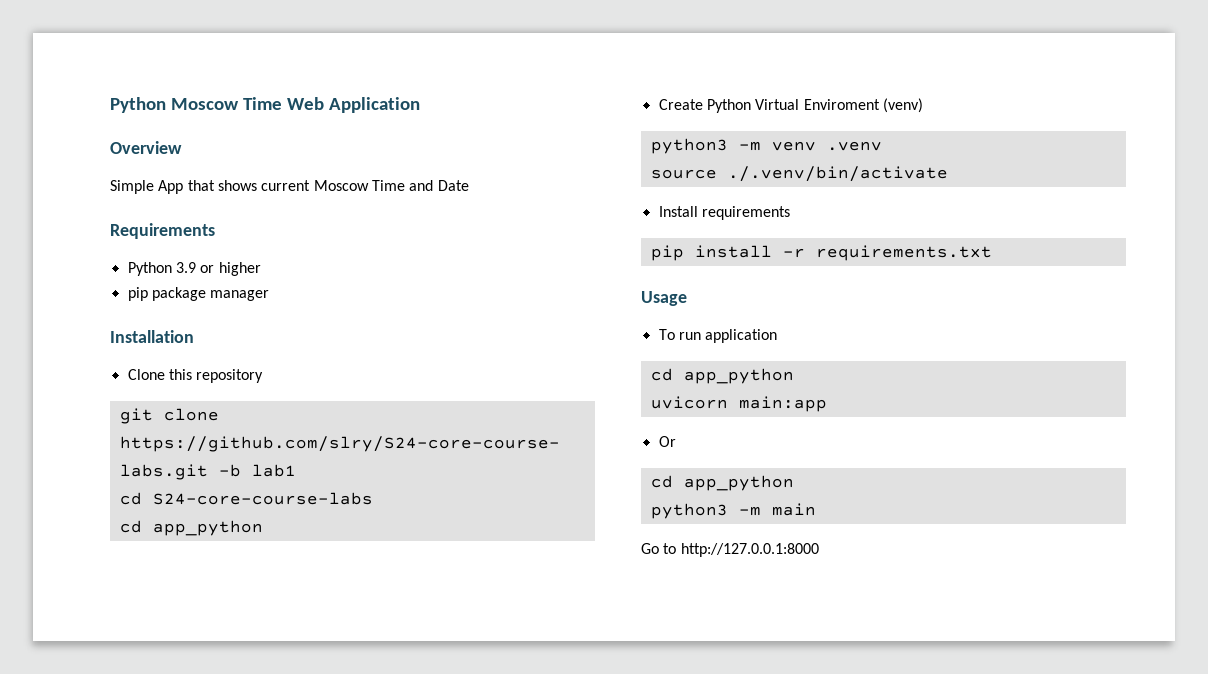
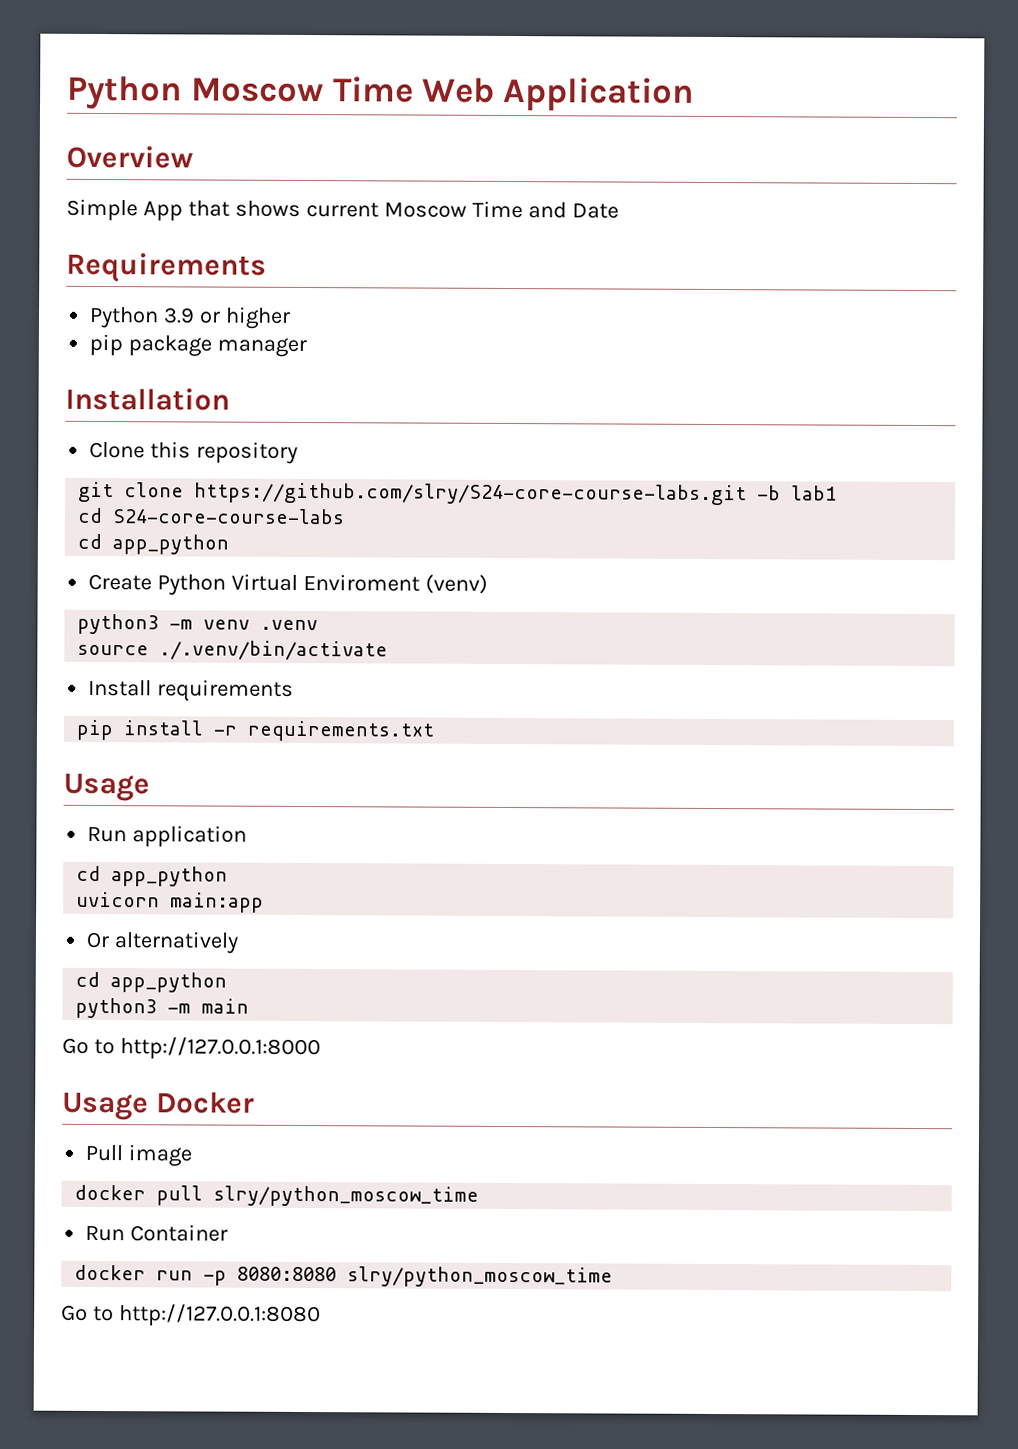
[658,329,701,340] To run -> [87,826,128,843] Run
(676, 441) none -> [114,931,239,954] alternatively
(819, 550) none -> [62,1091,255,1121] [85,1144,193,1167] [74,1184,480,1207] [85,1224,229,1242] [74,1264,614,1288] [61,1303,321,1328] // Usage Docker // Pull image // docker pull slry/python_moscow_time // Run Container // docker run -p 8080:8080 slry/python_moscow_time // Go to http://127.0.0.1:8080

